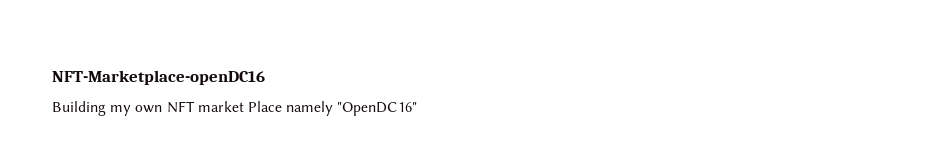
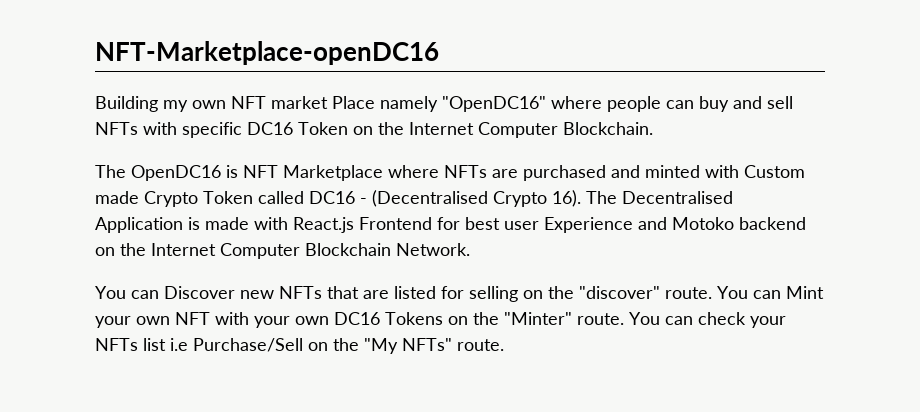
(418, 109) none -> [551,96,793,112] [95,122,653,138] [95,165,805,181] [95,190,733,207] [95,217,806,233] [95,243,470,259] [95,286,824,302] [95,312,786,328] [95,338,504,354] where people can buy and sell NFTs with specific DC16 Token on the Internet Computer Blockchain. // The OpenDC16 is NFT Marketplace where NFTs are purchased and minted with Custom made Crypto Token called DC16 - (Decentralised Crypto 16). The Decentralised Application is made with React.js Frontend for best user Experience and Motoko backend on the Internet Computer Blockchain Network. // You can Discover new NFTs that are listed for selling on the "discover" route. You can Mint your own NFT with your own DC16 Tokens on the "Minter" route. You can check your NFTs list i.e Purchase/Sell on the "My NFTs" route.

